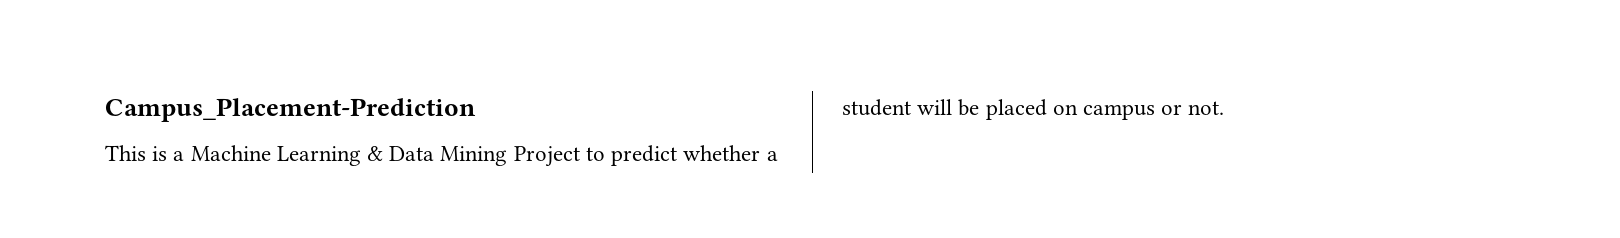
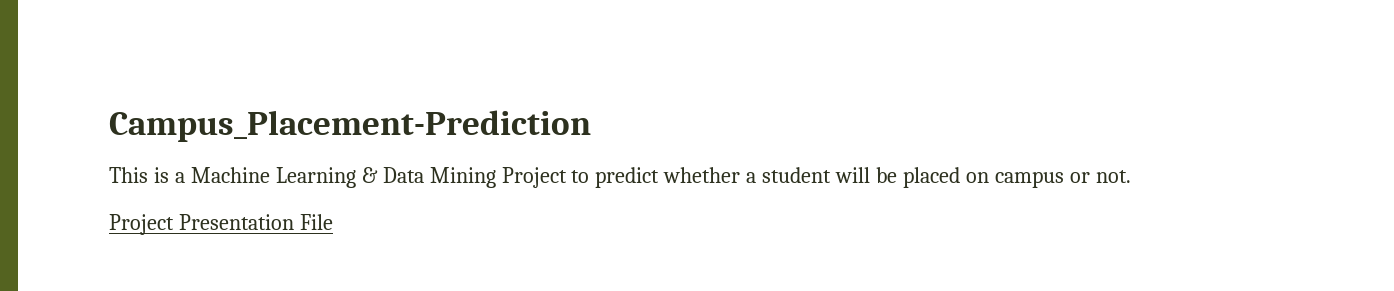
(1225, 108) none -> [109,214,333,235] // Project Presentation File

